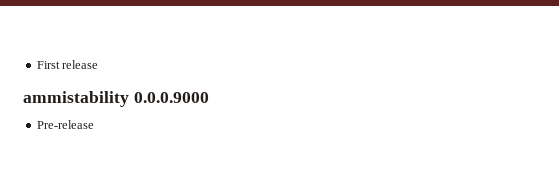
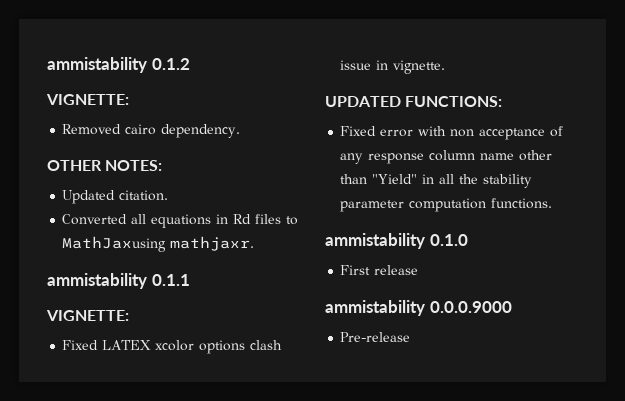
(36, 65) none -> [47,57,190,73] [46,94,129,105] [62,124,241,138] [47,160,163,171] [62,190,169,204] [62,214,299,228] [62,236,255,252] [47,273,190,289] [46,310,129,321] [62,340,283,354] [340,60,446,74] [325,96,503,107] [340,126,564,140] [340,150,553,164] [340,174,533,188] [340,198,553,212] [325,233,468,249] ammistability 0.1.2 // VIGNETTE: // Removed cairo dependency. // OTHER NOTES: // Updated citation. // Converted all equations in Rd files to MathJaxusing mathjaxr. // ammistability 0.1.1 // VIGNETTE: // Fixed LATEX xcolor options clash issue in vignette. // UPDATED FUNCTIONS: // Fixed error with non acceptance of any response column name other than "Yield" in all the stability parameter computation functions. // ammistability 0.1.0 //

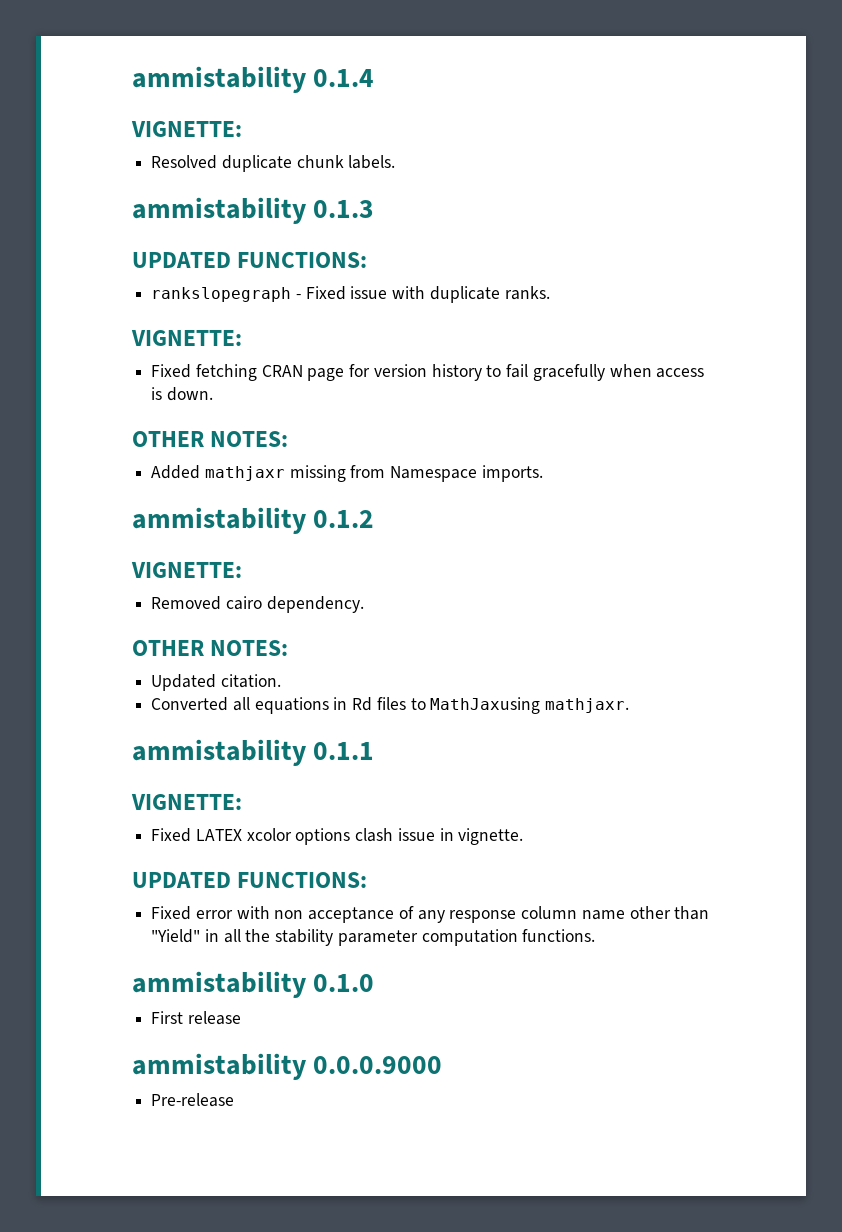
[47,57,147,73] ammistability -> [132,66,375,93] [131,121,242,137] [151,155,396,172] [132,197,375,224] [132,252,368,268] [151,286,550,303] [131,330,242,346] [151,364,705,381] [151,387,213,401] [132,431,289,447] [151,465,543,482] [132,507,306,534] ammistability 0.1.4 // VIGNETTE: // Resolved duplicate chunk labels. // ammistability 0.1.3 // UPDATED FUNCTIONS: // rankslopegraph - Fixed issue with duplicate ranks. // VIGNETTE: // Fixed fetching CRAN page for version history to fail gracefully when access is down. // OTHER NOTES: // Added mathjaxr missing from Namespace imports. // ammistability

